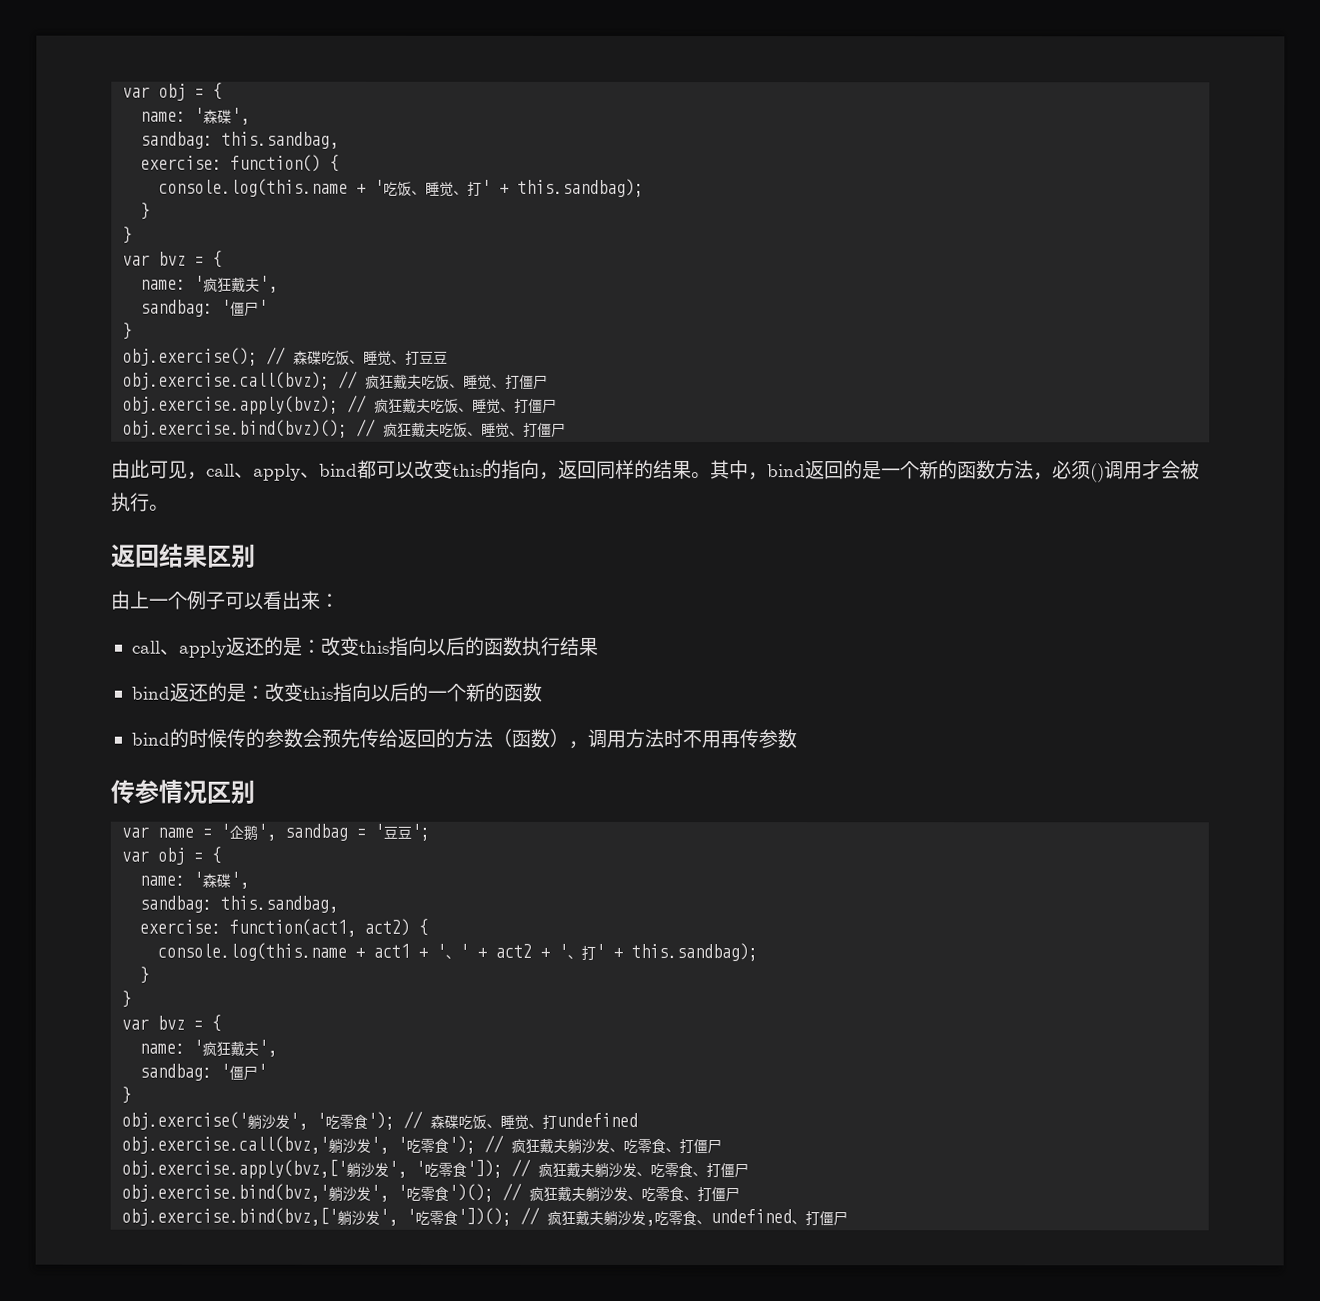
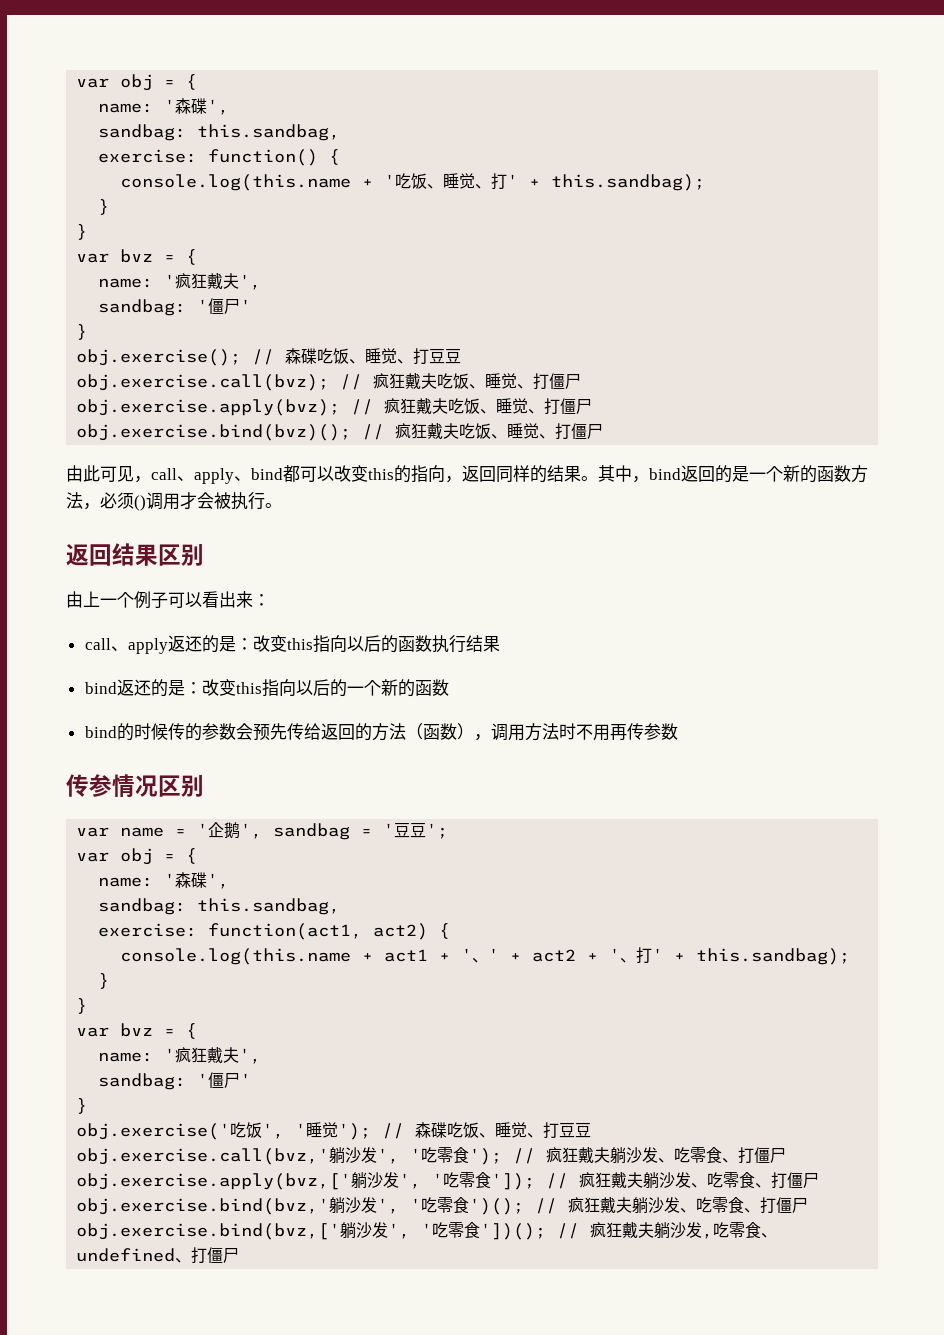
[247,1112,369,1130] 躺沙发', '吃零食 -> [230,1122,339,1139] 吃饭', '睡觉
[556,1112,639,1127] undefined -> [559,1123,592,1138] 豆豆

